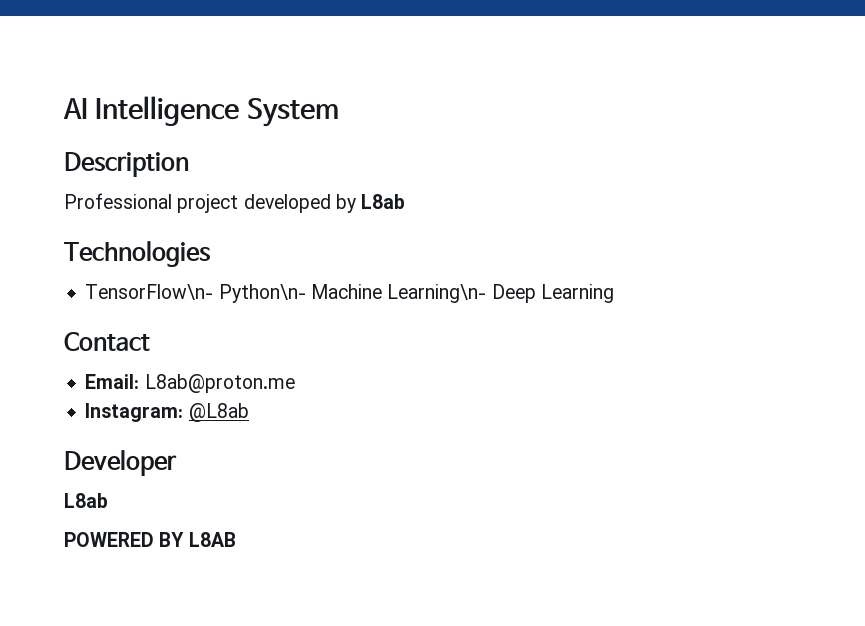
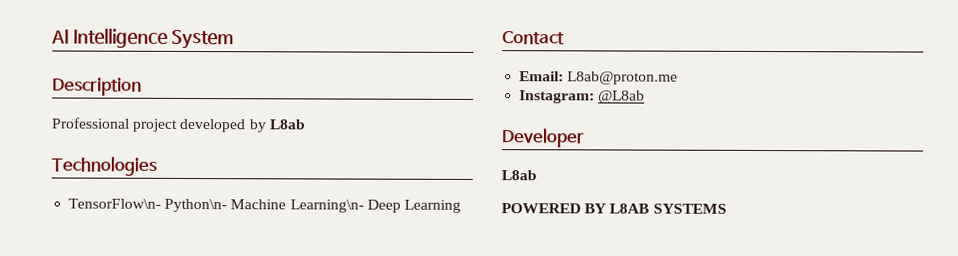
(236, 539) none -> [652,203,727,214] SYSTEMS

